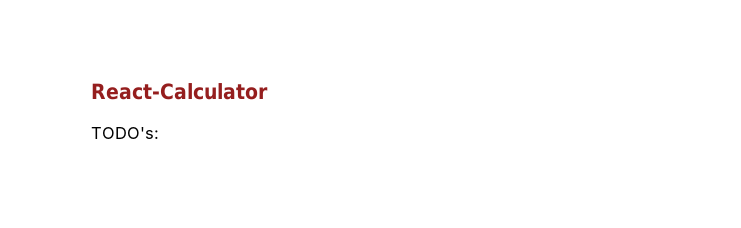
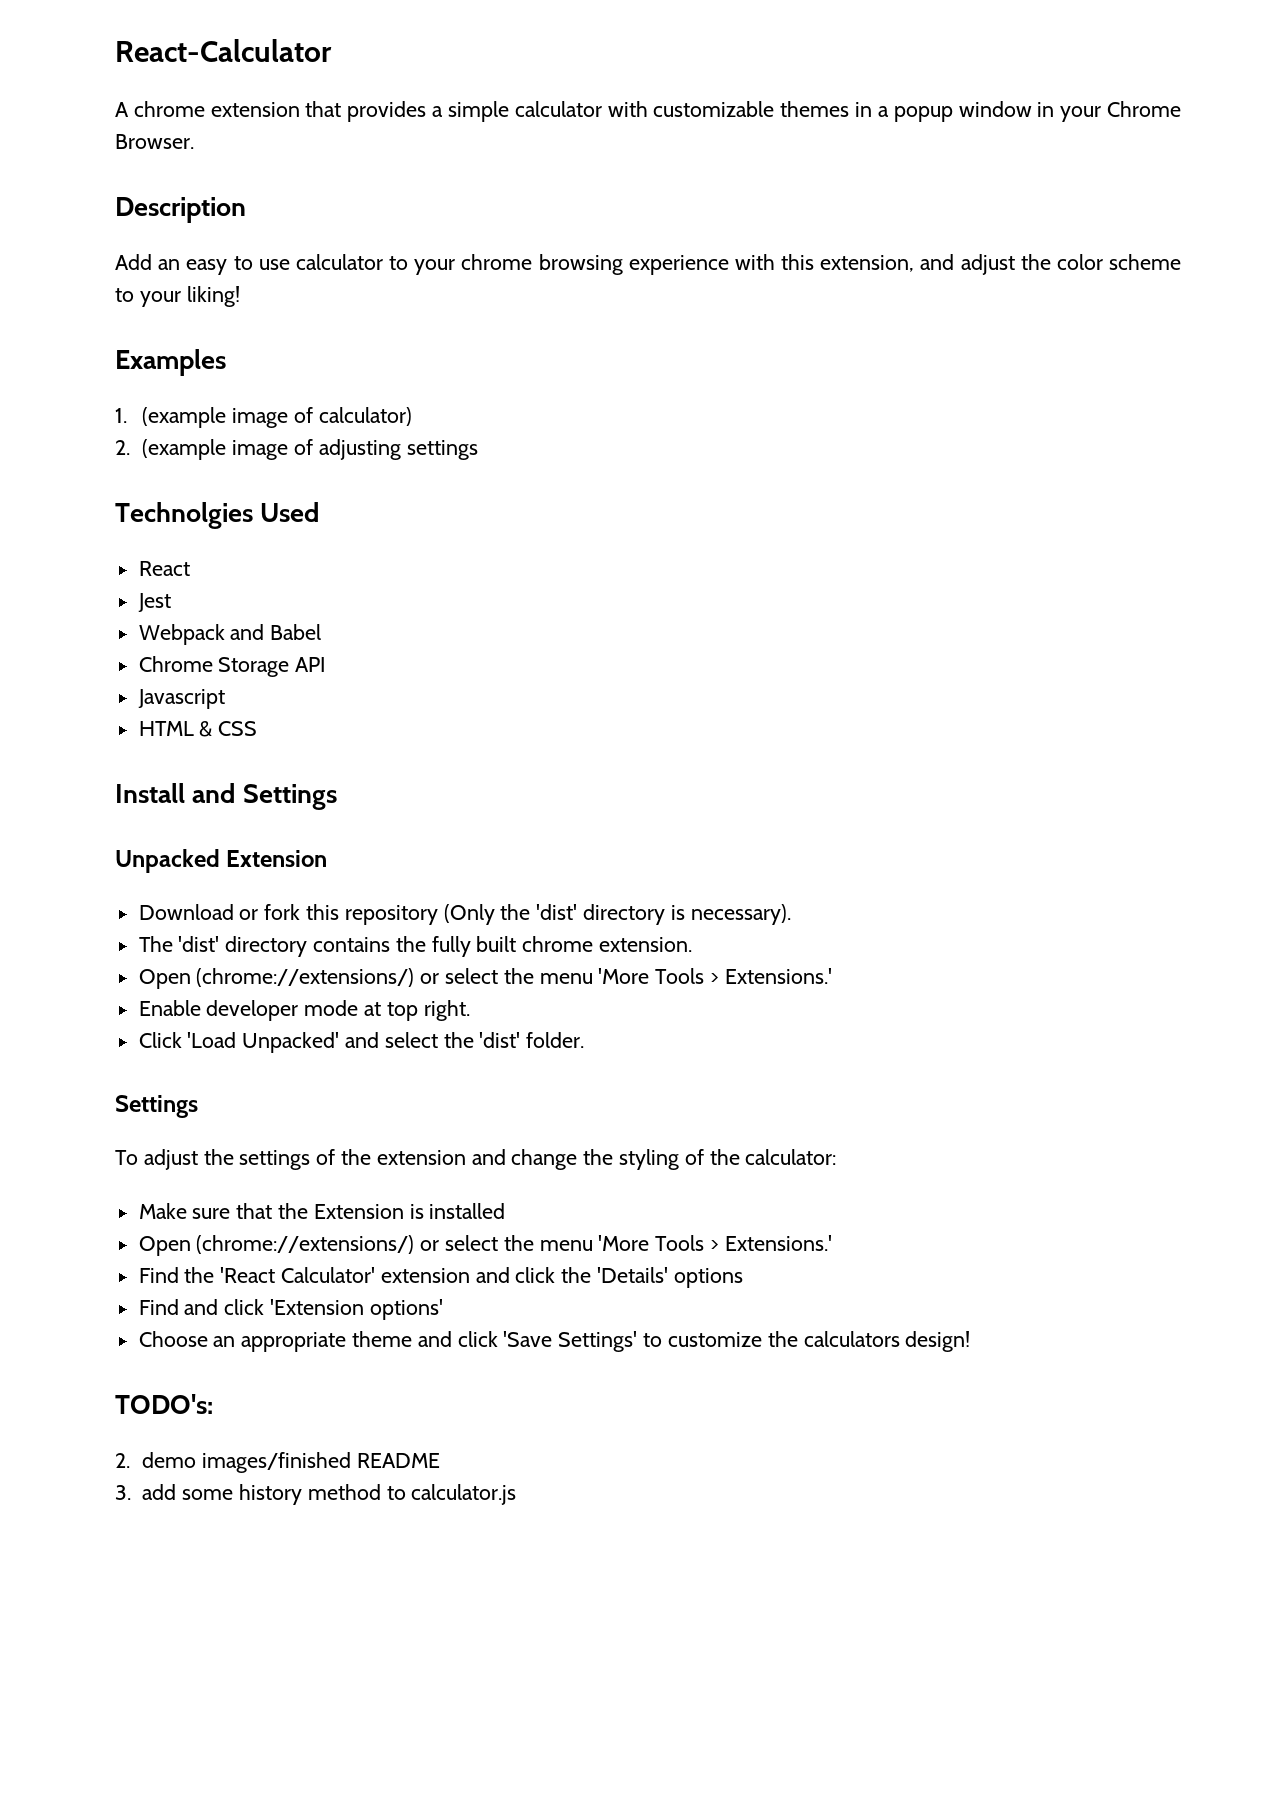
[91,127,159,139] TODO's: -> [115,101,1182,122] [115,134,194,149] [115,197,246,223] [115,254,1181,275] [115,286,240,307] [115,349,226,376] [115,407,412,428] [115,439,478,460] [115,502,320,529] [138,561,190,576] [137,593,171,612] [138,624,322,645] [138,656,326,677] [137,689,225,709] [138,721,258,737] [115,783,337,810] [115,849,328,873] [138,904,791,925] [138,936,693,957] [138,968,832,989] [138,1000,470,1021] [138,1032,585,1053] [115,1095,198,1118] [115,1149,837,1170] [138,1203,506,1219] [138,1235,832,1256] [138,1267,743,1288] [138,1299,443,1320] [138,1331,971,1352] [115,1394,213,1414] [115,1452,441,1473] [115,1484,517,1505] A chrome extension that provides a simple calculator with customizable themes in a popup window in your Chrome Browser. // Description // Add an easy to use calculator to your chrome browsing experience with this extension, and adjust the color scheme to your liking! // Examples // 1. (example image of calculator) // 2. (example image of adjusting settings // Technolgies Used // React // Jest // Webpack and Babel // Chrome Storage API // Javascript // HTML & CSS // Install and Settings // Unpacked Extension // Download or fork this repository (Only the 'dist' directory is necessary). // The 'dist' directory contains the fully built chrome extension. // Open (chrome://extensions/) or select the menu 'More Tools > Extensions.' // Enable developer mode at top right. // Click 'Load Unpacked' and select the 'dist' folder. // Settings // To adjust the settings of the extension and change the styling of the calculator: // Make sure that the Extension is installed // Open (chrome://extensions/) or select the menu 'More Tools > Extensions.' // Find the 'React Calculator' extension and click the 'Details' options // Find and click 'Extension options' // Choose an appropriate theme and click 'Save Settings' to customize the calculators design! // TODO's: // 2. demo images/finished README // 3. add some history method to calculator.js

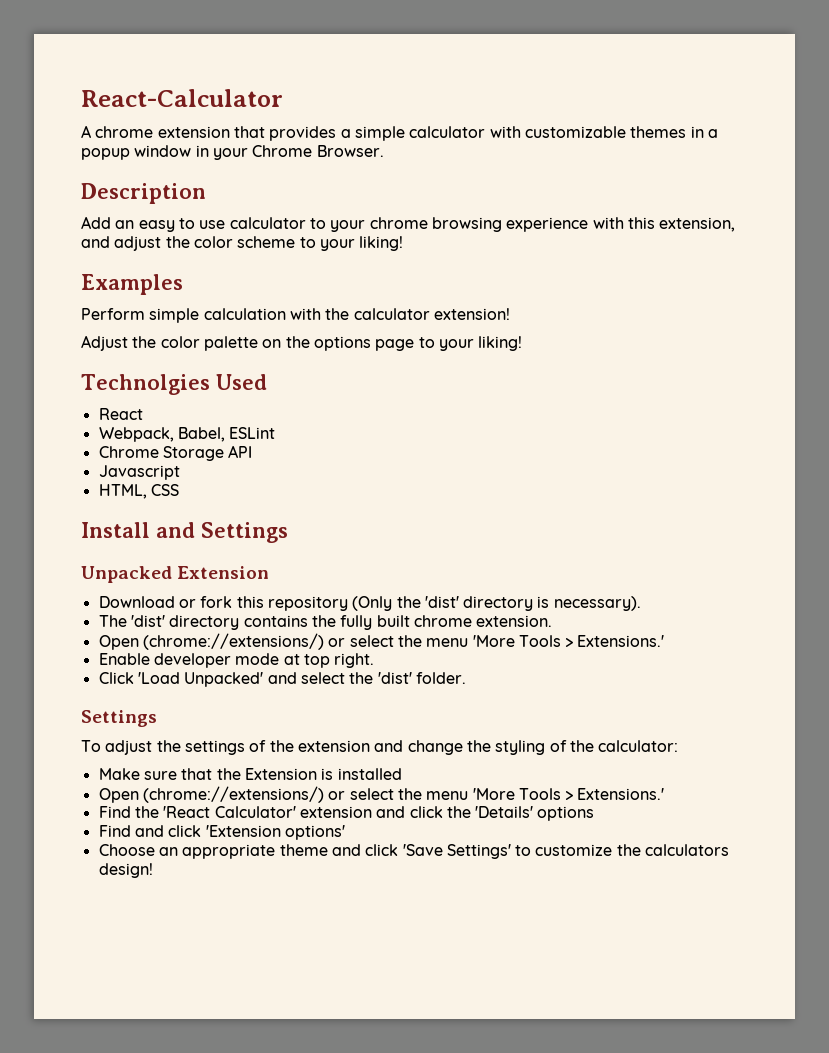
[115,407,412,428] [115,439,478,460] 1. (example image of calculator) // 2. (example image of adjusting settings -> [81,308,510,323] [81,335,523,351] Perform simple calculation with the calculator extension! // Adjust the color palette on the options page to your liking!
[137,593,171,612] [138,624,322,645] Jest // Webpack and Babel -> [98,427,276,442] Webpack, Babel, ESLint
[138,721,213,737] HTML & -> [98,484,147,499] HTML,
[115,1394,213,1414] [115,1452,441,1473] [115,1484,517,1505] // TODO's: // 2. demo images/finished README // 3. add some history method to calculator.js -> (153, 870) none

